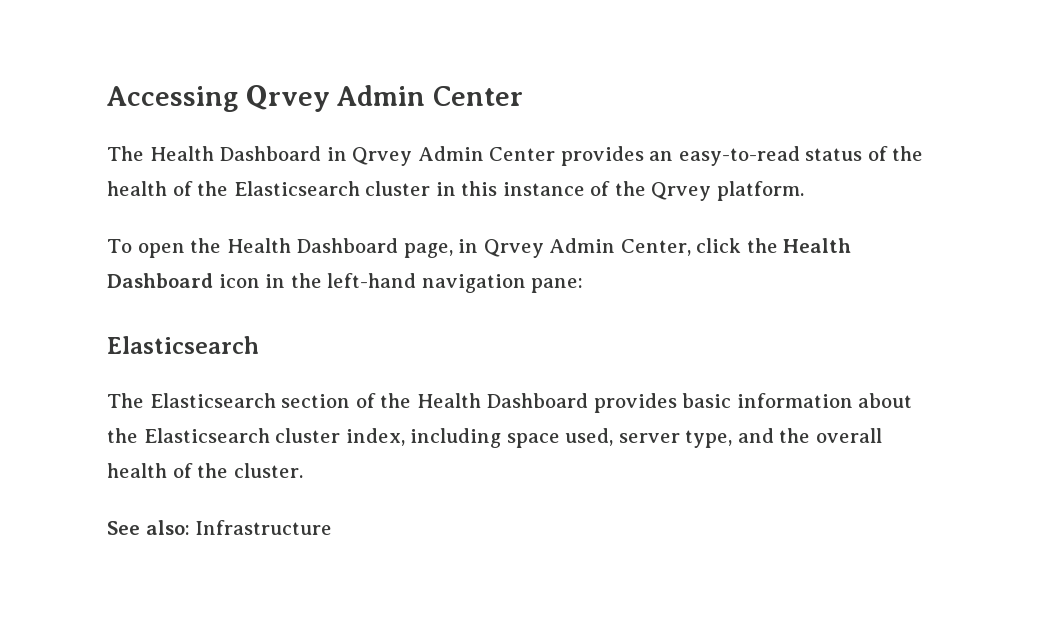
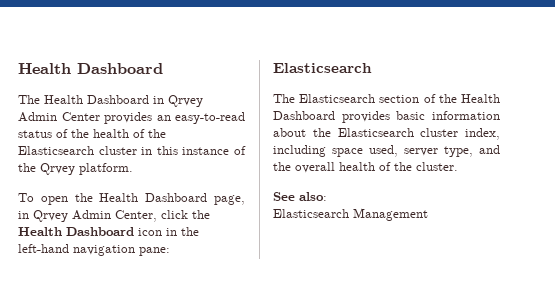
[107,85,523,112] Accessing Qrvey Admin Center -> [18,63,163,74] Health Dashboard
[195,520,333,535] Infrastructure -> [273,208,428,221] // Elasticsearch Management

